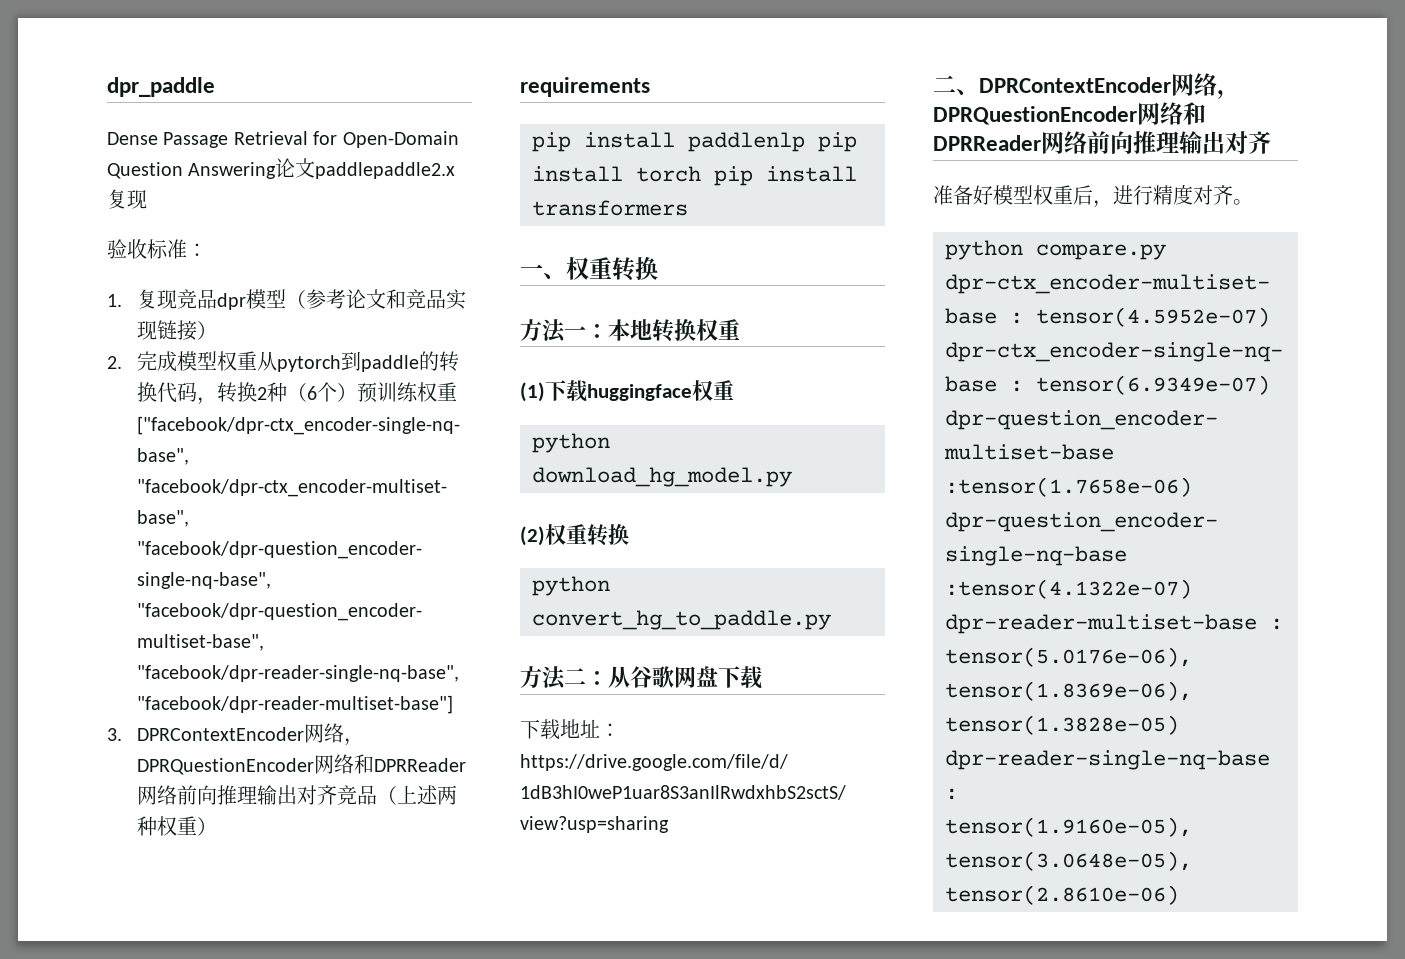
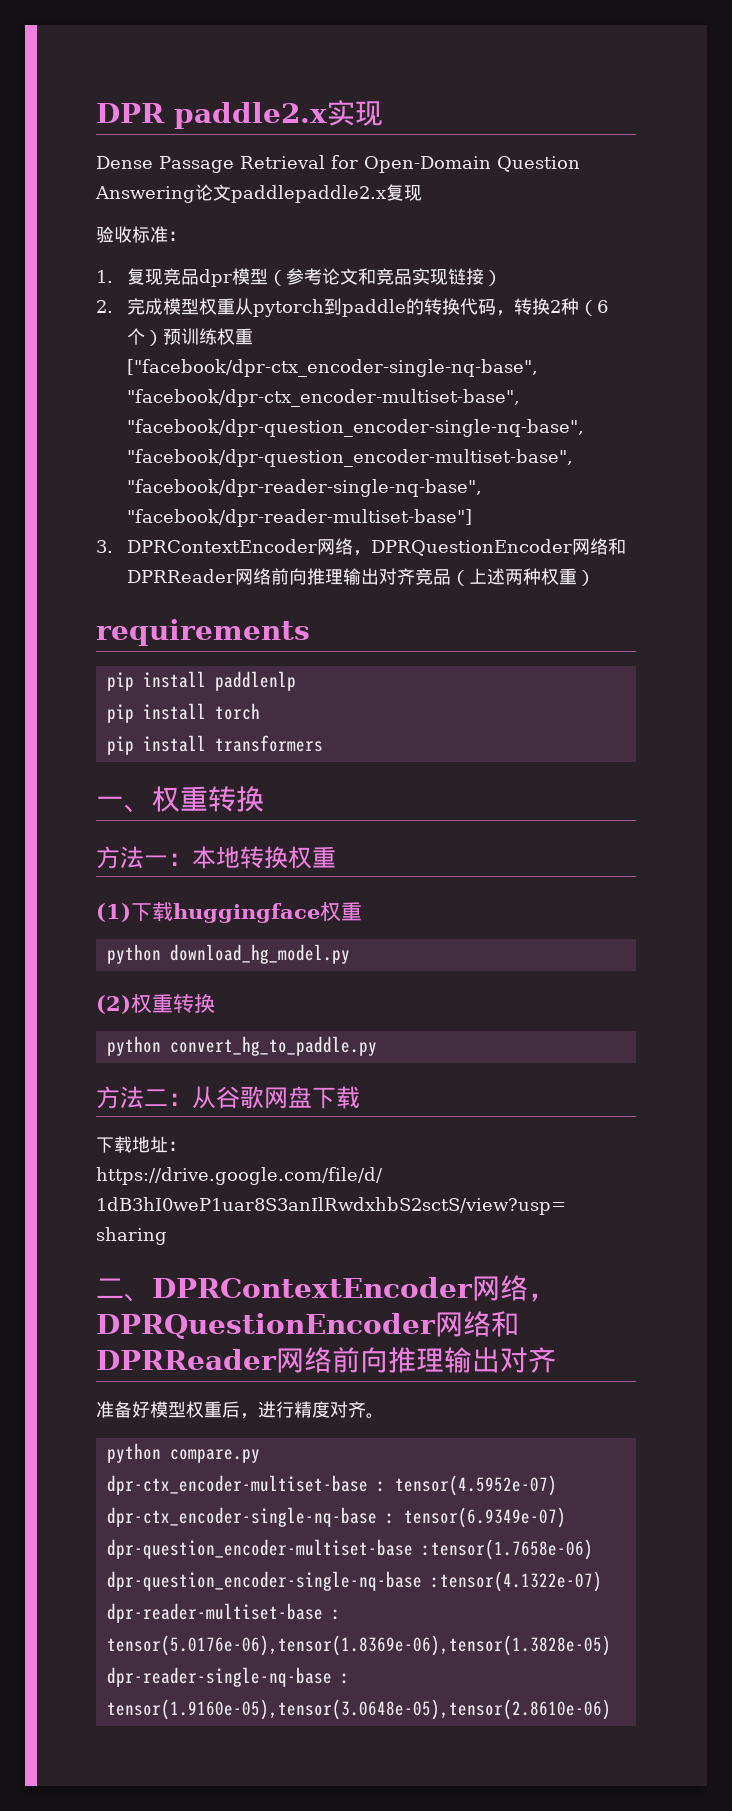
[107,77,215,97] dpr_paddle -> [96,100,383,129] DPR paddle2.x实现
(805, 142) none -> (296, 681) //
(701, 174) none -> (260, 711) //

